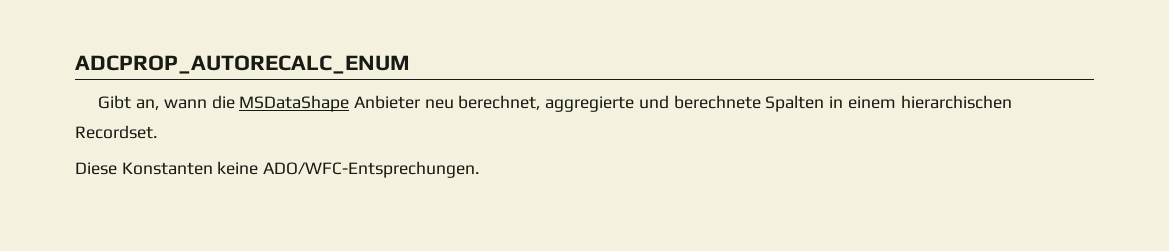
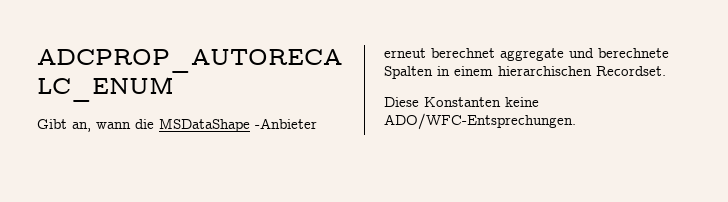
[354,95,635,112] Anbieter neu berechnet, aggregierte -> [255,118,317,129] [384,48,564,61] -Anbieter erneut berechnet aggregate

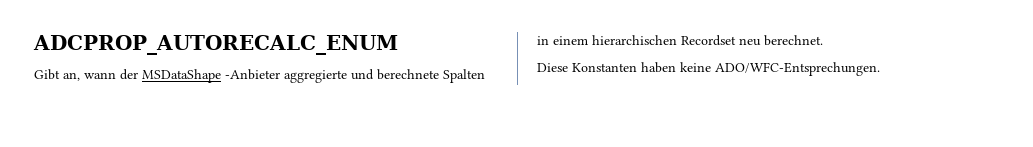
[135,119,154,129] die -> [120,69,138,80] der
[384,48,564,61] erneut berechnet aggregate -> [284,70,347,83] aggregierte
[596,66,666,76] Recordset. -> [681,35,823,46] Recordset neu berechnet.
(501, 102) none -> [641,62,676,73] haben

